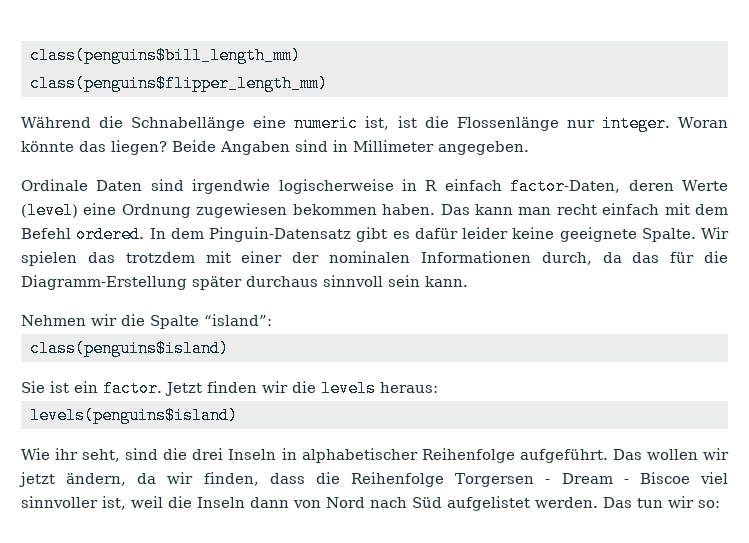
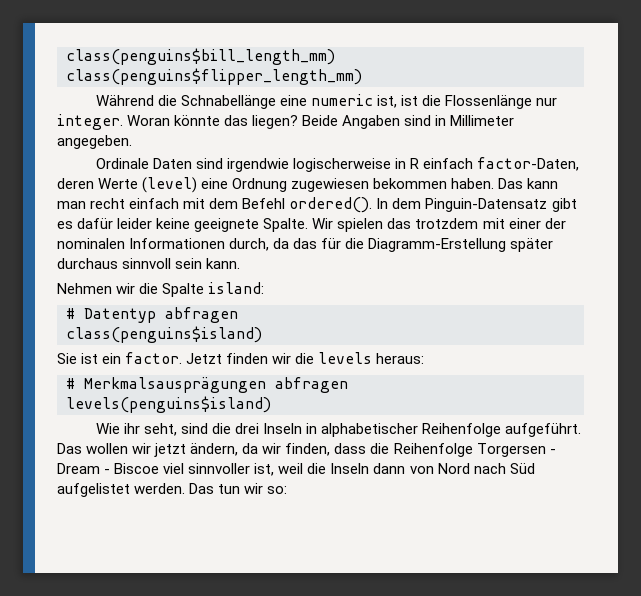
[76,226,145,243] ordered. -> [289,197,373,213] ordered().
[204,314,272,326] “island”: -> [208,282,265,294] [66,307,238,323] island: // # Datentyp abfragen
(438, 387) none -> [66,377,348,393] // # Merkmalsausprägungen abfragen

